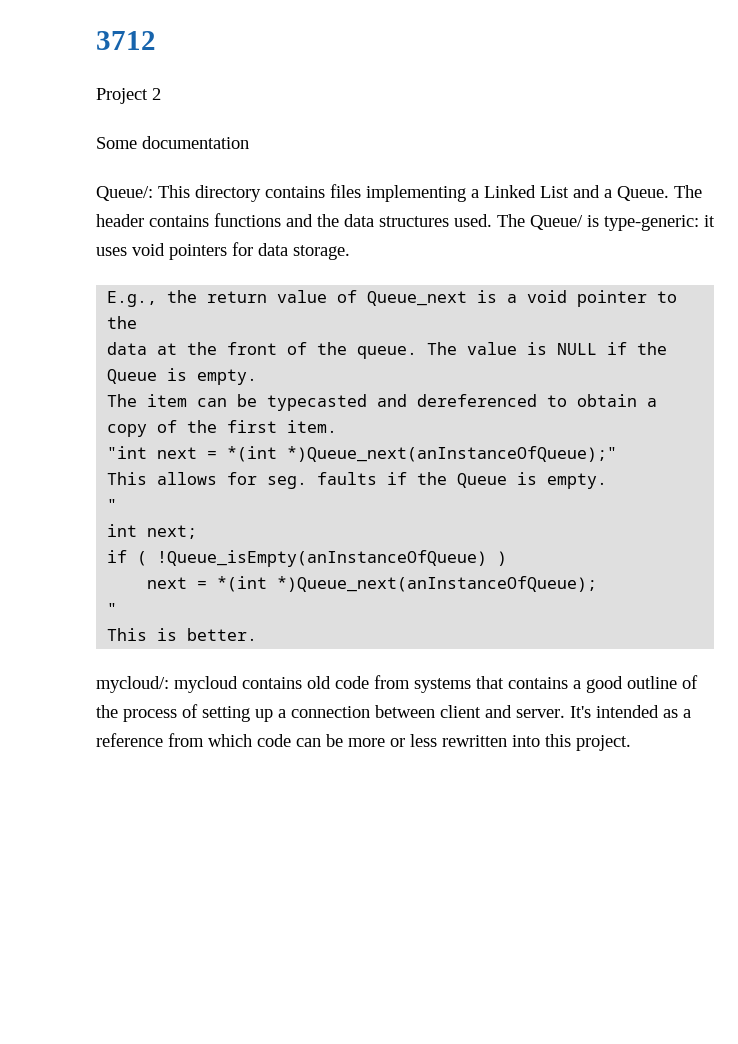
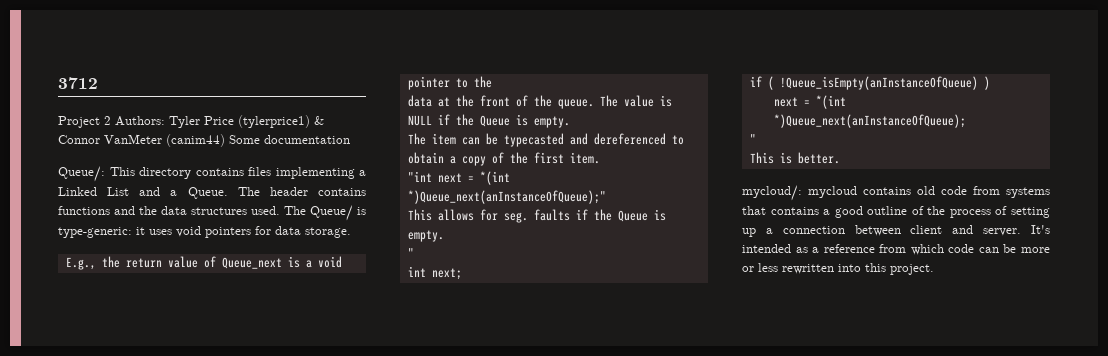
(161, 94) // -> [115,115,324,128] [58,134,225,147] Authors: Tyler Price (tylerprice1) & Connor VanMeter (canim44)

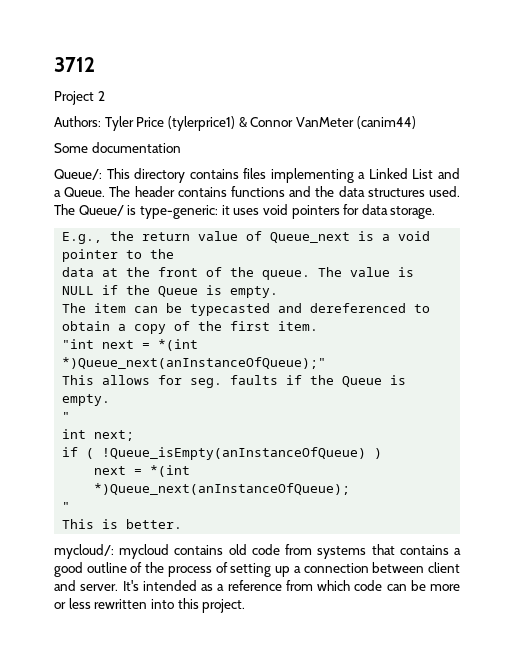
(111, 120) none -> (105, 96) //
(225, 140) none -> (416, 122) //

